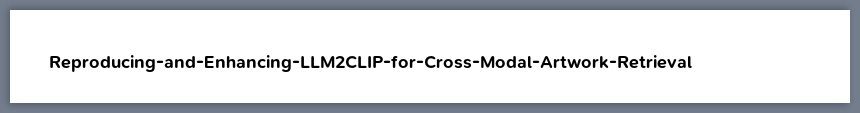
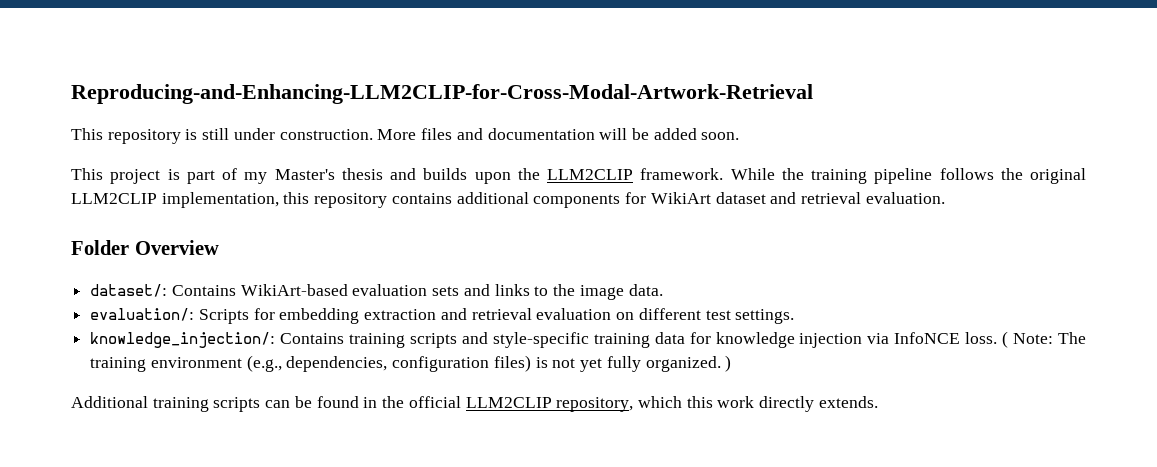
(692, 63) none -> [71,128,740,144] [71,168,1086,184] [71,192,945,208] [71,240,219,255] [90,284,663,300] [90,308,795,324] [90,331,1086,348] [90,355,732,372] [71,396,878,412] // This repository is still under construction. More files and documentation will be added soon. // This project is part of my Master's thesis and builds upon the LLM2CLIP framework. While the training pipeline follows the original LLM2CLIP implementation, this repository contains additional components for WikiArt dataset and retrieval evaluation. // Folder Overview // dataset/: Contains WikiArt-based evaluation sets and links to the image data. // evaluation/: Scripts for embedding extraction and retrieval evaluation on different test settings. // knowledge_injection/: Contains training scripts and style-specific training data for knowledge injection via InfoNCE loss. ( Note: The training environment (e.g., dependencies, configuration files) is not yet fully organized. ) // Additional training scripts can be found in the official LLM2CLIP repository, which this work directly extends.

